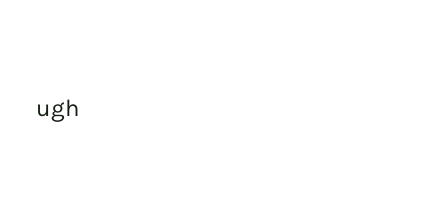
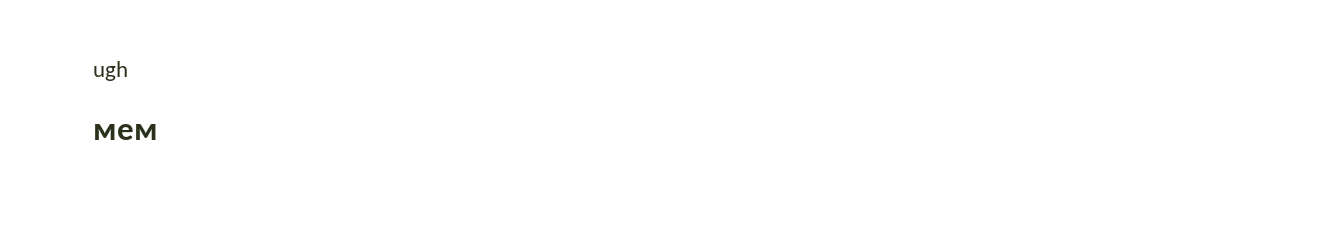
(79, 110) none -> [93,124,158,140] // мем

